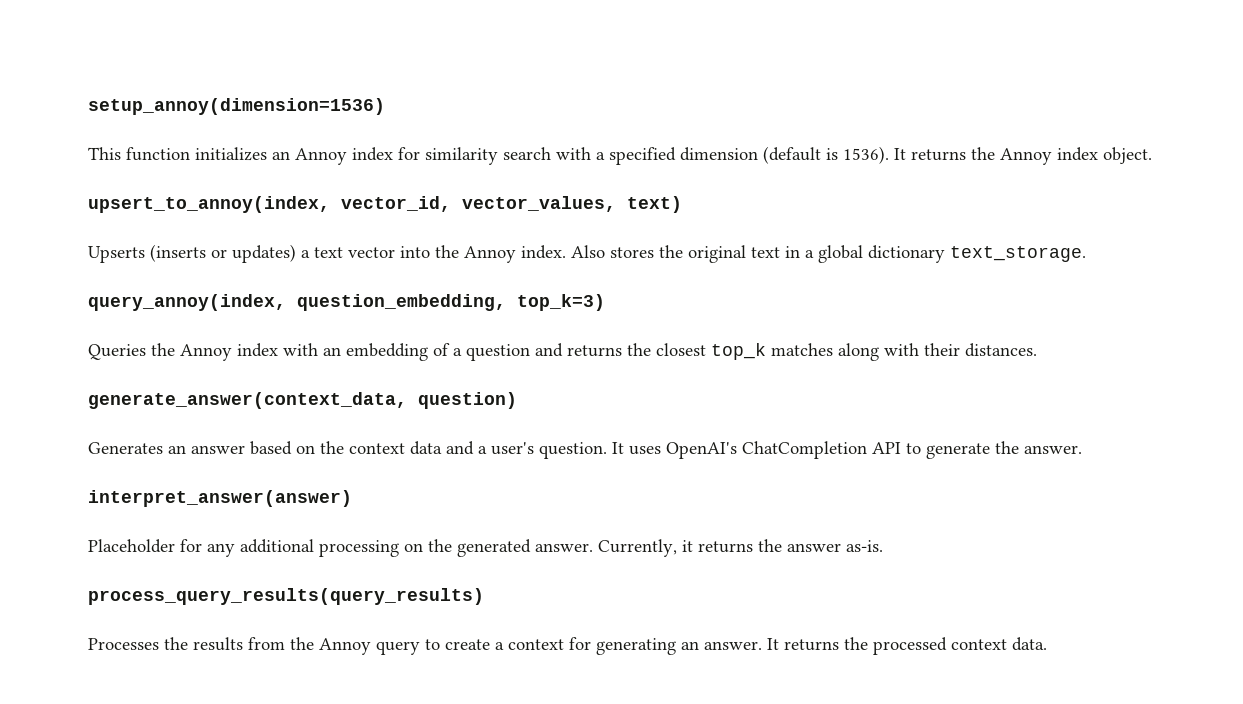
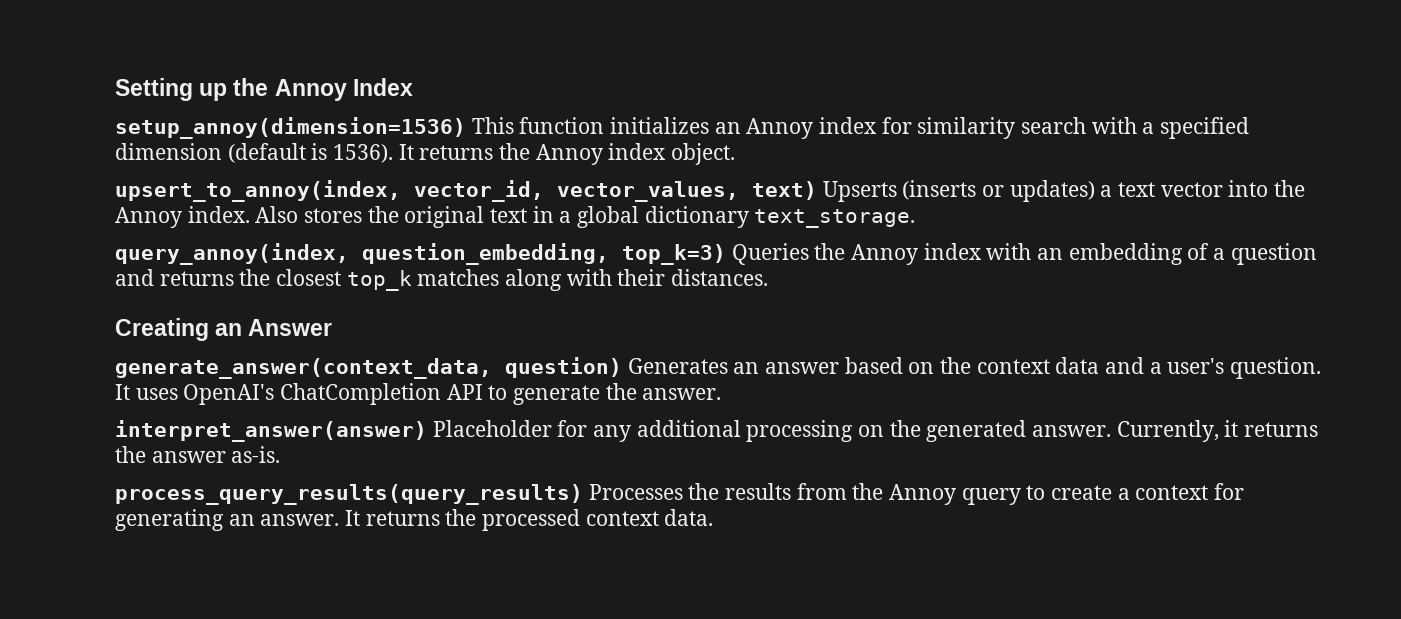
(88, 106) none -> [115,78,413,101] Setting up the Annoy Index //
(385, 106) // -> (466, 128) none
(682, 204) // -> (817, 190) none
(605, 302) // -> (726, 254) none
(1037, 350) none -> [115,318,333,341] // Creating an Answer
(517, 400) // -> (622, 367) none
(352, 498) // -> (427, 431) none
(484, 596) // -> (583, 494) none

